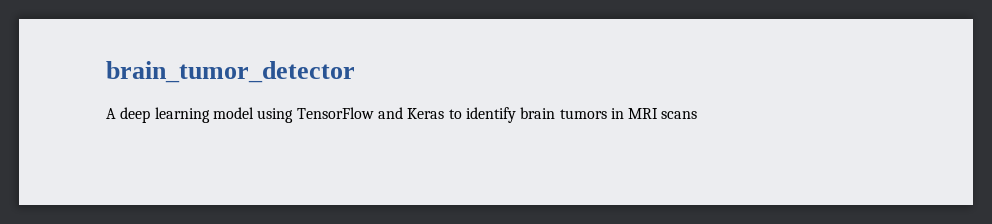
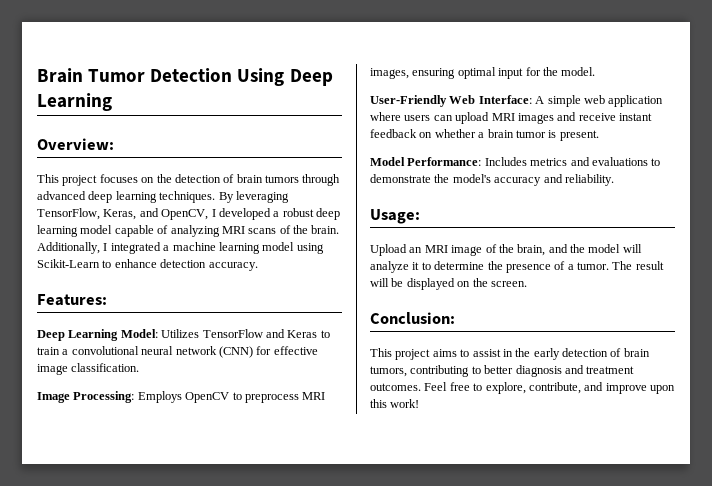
[106,61,355,83] [106,107,698,123] brain_tumor_detector // A deep learning model using TensorFlow and Keras to identify brain tumors in MRI scans -> [37,68,333,86] [37,93,112,111] [37,138,114,150] [37,174,341,186] [37,191,289,203] [37,208,340,220] [37,225,340,237] [37,242,324,254] [37,259,258,271] [37,294,107,306] [37,329,330,341] [37,346,318,358] [37,363,140,375] [37,391,326,403] [370,67,596,79] [370,95,664,107] [370,112,652,124] [370,129,599,141] [370,157,661,166] [370,174,614,186] [370,209,420,224] [370,244,642,256] [370,261,664,273] [370,278,527,290] [370,312,455,324] [370,348,650,360] [370,365,635,377] [370,382,675,394] [370,399,420,408] Brain Tumor Detection Using Deep Learning // Overview: // This project focuses on the detection of brain tumors through advanced deep learning techniques. By leveraging TensorFlow, Keras, and OpenCV, I developed a robust deep learning model capable of analyzing MRI scans of the brain. Additionally, I integrated a machine learning model using Scikit-Learn to enhance detection accuracy. // Features: // Deep Learning Model: Utilizes TensorFlow and Keras to train a convolutional neural network (CNN) for effective image classification. // Image Processing: Employs OpenCV to preprocess MRI images, ensuring optimal input for the model. // User-Friendly Web Interface: A simple web application where users can upload MRI images and receive instant feedback on whether a brain tumor is present. // Model Performance: Includes metrics and evaluations to demonstrate the model's accuracy and reliability. // Usage: // Upload an MRI image of the brain, and the model will analyze it to determine the presence of a tumor. The result will be displayed on the screen. // Conclusion: // This project aims to assist in the early detection of brain tumors, contributing to better diagnosis and treatment outcomes. Feel free to explore, contribute, and improve upon this work!

